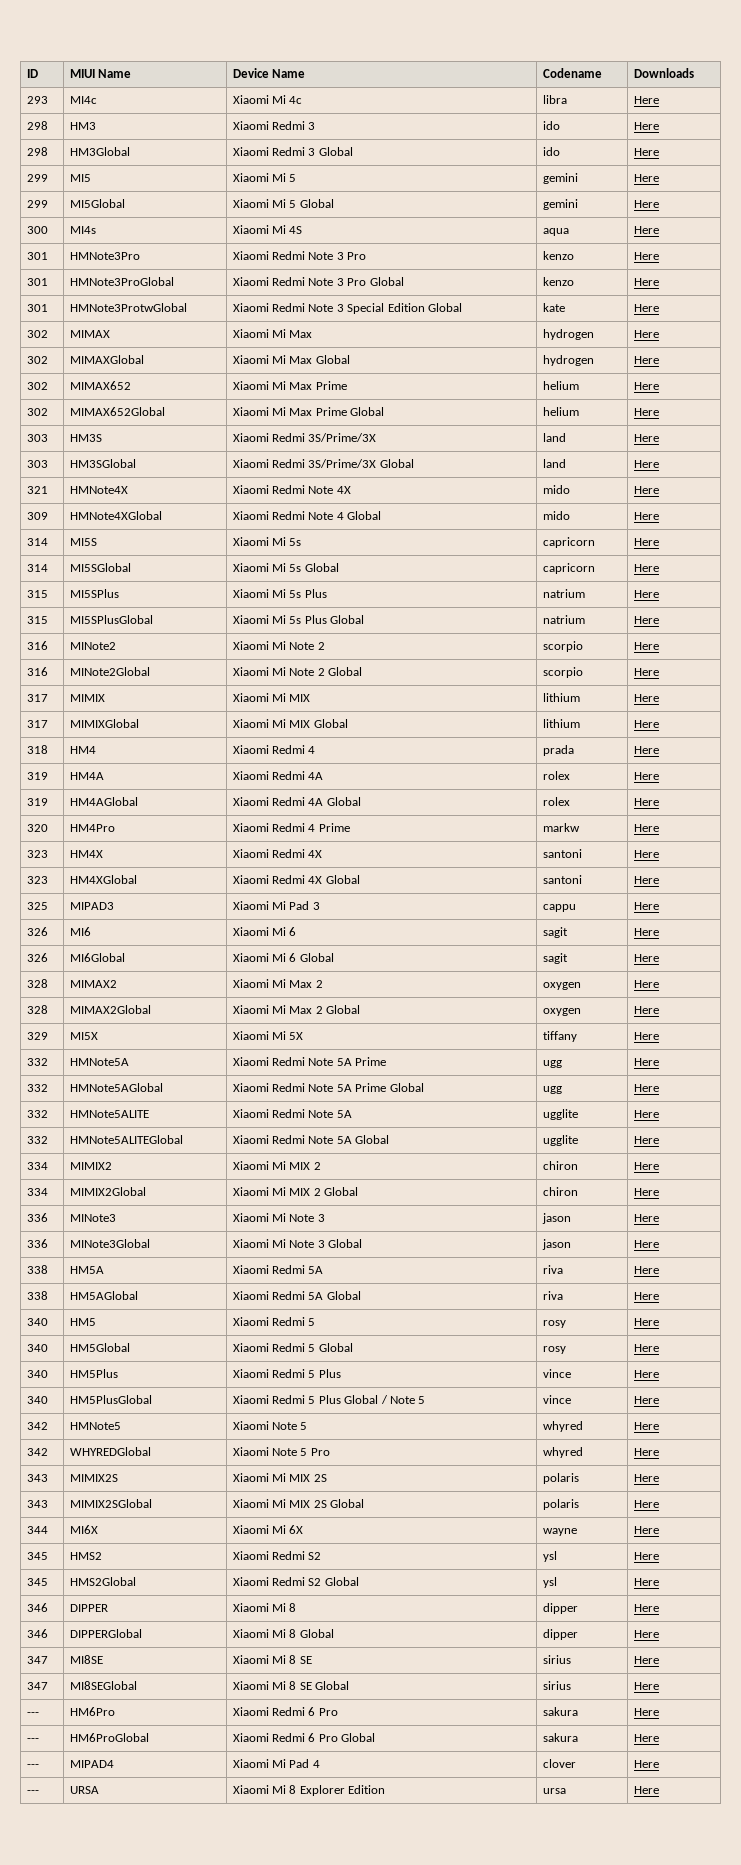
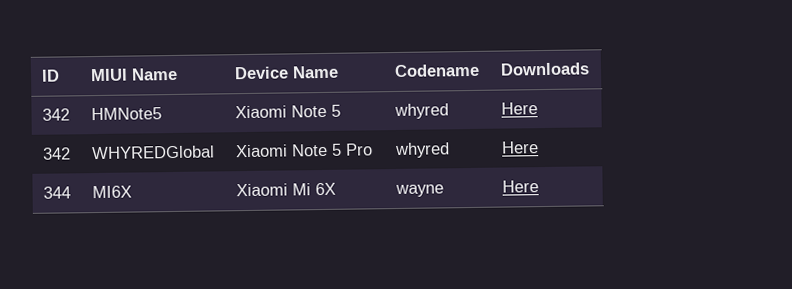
[26,96,48,104] [69,96,97,104] [232,95,303,104] [542,95,567,104] [633,96,659,104] [26,121,48,130] [69,122,96,130] [232,121,316,130] [542,121,560,130] [633,122,659,130] [26,147,48,156] [69,147,130,156] [232,147,353,156] [542,147,560,156] [633,148,659,156] [26,174,48,182] [69,174,91,182] [232,173,297,182] [542,173,578,184] [633,174,659,182] [26,200,48,208] [69,199,125,208] [232,199,334,208] [542,199,578,210] [633,200,659,208] [26,226,48,234] [69,226,96,234] [232,225,303,234] [542,228,569,236] [633,226,659,234] [26,252,48,260] [69,252,140,260] [232,251,367,260] [542,251,574,260] [633,252,659,260] [26,278,48,286] [69,277,174,286] [232,277,404,286] [542,277,574,286] [633,278,659,286] [26,304,48,312] [69,303,187,312] [232,303,462,314] [542,303,565,312] [633,304,659,312] [26,330,48,338] [69,330,110,338] [232,329,313,338] [542,329,594,340] [633,330,659,338] [26,356,48,364] [69,355,144,364] [232,355,350,364] [542,355,594,366] [633,356,659,364] [26,382,48,390] [69,381,131,390] [232,381,347,390] [542,381,579,390] [633,382,659,390] [26,408,48,416] [69,407,165,416] [232,407,385,416] [542,407,579,416] [633,408,659,416] [26,434,48,442] [69,434,102,442] [232,433,377,442] [542,433,566,442] [633,434,659,442] [26,460,48,468] [69,459,136,468] [232,459,414,468] [542,459,566,468] [633,460,659,468] [26,486,48,494] [69,486,128,494] [232,485,351,494] [542,485,570,494] [633,486,659,494] [26,512,48,520] [69,511,162,520] [232,511,382,520] [542,511,570,520] [633,512,659,520] [26,538,48,546] [69,538,97,546] [232,537,302,546] [542,537,595,548] [633,538,659,546] [26,564,48,572] [69,563,131,572] [232,563,339,572] [542,563,595,574] [633,564,659,572] [26,590,48,598] [69,589,119,598] [232,589,327,598] [542,589,585,598] [633,590,659,598] [26,616,48,624] [69,615,153,624] [232,615,365,624] [542,615,585,624] [633,616,659,624] [26,641,48,650] [69,642,116,650] [232,641,325,650] [542,641,583,652] [633,642,659,650] [26,667,48,676] [69,667,150,676] [232,667,363,676] [542,667,583,678] [633,668,659,676] [26,694,48,702] [69,694,105,702] [232,693,311,702] [542,693,580,702] [633,694,659,702] [26,720,48,728] [69,719,139,728] [232,719,348,728] [542,719,580,728] [633,720,659,728] [26,745,48,754] [69,746,96,754] [232,745,316,754] [542,745,574,756] [633,746,659,754] [26,772,48,780] [69,772,104,780] [232,771,324,780] [542,771,570,780] [633,772,659,780] [26,798,48,806] [69,797,138,806] [232,797,361,806] [542,797,570,806] [633,798,659,806] [26,824,48,832] [69,824,115,832] [232,823,350,832] [542,823,580,832] [633,824,659,832] [26,850,48,858] [69,850,103,858] [232,849,323,858] [542,849,582,858] [633,850,659,858] [26,876,48,884] [69,875,137,884] [232,875,360,884] [542,875,582,884] [633,876,659,884] [26,902,48,910] [69,902,114,910] [232,901,320,910] [542,904,576,912] [633,902,659,910] [26,927,48,936] [69,927,91,936] [232,927,297,936] [542,927,568,938] [633,928,659,936] [26,953,48,962] [69,953,125,962] [232,953,334,962] [542,953,568,964] [633,954,659,962] [26,979,48,988] [69,980,117,988] [232,979,323,988] [542,982,581,990] [633,980,659,988] [26,1005,48,1014] [69,1005,151,1014] [232,1005,361,1014] [542,1008,581,1016] [633,1006,659,1014] [26,1032,48,1040] [69,1032,98,1040] [232,1031,304,1040] [542,1031,577,1042] [633,1032,659,1040] [26,1058,48,1066] [69,1058,129,1066] [232,1057,387,1066] [542,1060,562,1068] [633,1058,659,1066] [26,1084,48,1092] [69,1083,163,1092] [232,1083,424,1092] [542,1086,562,1094] [633,1084,659,1092] [26,1110,48,1118] [69,1110,149,1118] [232,1109,352,1118] [542,1109,578,1120] [633,1110,659,1118] [26,1136,48,1144] [69,1135,183,1144] [232,1135,390,1144] [542,1135,578,1146] [633,1136,659,1144] [26,1162,48,1170] [69,1162,112,1170] [232,1161,321,1170] [542,1161,578,1170] [633,1162,659,1170] [26,1188,48,1196] [69,1187,146,1196] [232,1187,359,1196] [542,1187,578,1196] [633,1188,659,1196] [26,1213,48,1222] [69,1214,116,1222] [232,1213,325,1222] [541,1213,571,1224] [633,1214,659,1222] [26,1239,48,1248] [69,1239,150,1248] [232,1239,363,1248] [541,1239,571,1250] [633,1240,659,1248] [26,1265,48,1274] [69,1266,104,1274] [232,1265,324,1274] [542,1265,563,1274] [633,1266,659,1274] [26,1291,48,1300] [69,1291,138,1300] [232,1291,361,1300] [542,1291,563,1300] [633,1292,659,1300] [26,1318,48,1326] [69,1318,96,1326] [232,1317,316,1326] [542,1320,566,1328] [633,1318,659,1326] [26,1344,48,1352] [69,1343,130,1352] [232,1343,353,1352] [542,1346,566,1354] [633,1344,659,1352] [26,1370,48,1378] [69,1369,118,1378] [232,1369,341,1378] [542,1369,571,1378] [633,1370,659,1378] [26,1396,48,1404] [69,1395,152,1404] [232,1395,426,1404] [542,1395,571,1404] [633,1396,659,1404] // 293 | MI4c | Xiaomi Mi 4c | libra | Here // 298 | HM3 | Xiaomi Redmi 3 | ido | Here // 298 | HM3Global | Xiaomi Redmi 3 Global | ido | Here // 299 | MI5 | Xiaomi Mi 5 | gemini | Here // 299 | MI5Global | Xiaomi Mi 5 Global | gemini | Here // 300 | MI4s | Xiaomi Mi 4S | aqua | Here // 301 | HMNote3Pro | Xiaomi Redmi Note 3 Pro | kenzo | Here // 301 | HMNote3ProGlobal | Xiaomi Redmi Note 3 Pro Global | kenzo | Here // 301 | HMNote3ProtwGlobal | Xiaomi Redmi Note 3 Special Edition Global | kate | Here // 302 | MIMAX | Xiaomi Mi Max | hydrogen | Here // 302 | MIMAXGlobal | Xiaomi Mi Max Global | hydrogen | Here // 302 | MIMAX652 | Xiaomi Mi Max Prime | helium | Here // 302 | MIMAX652Global | Xiaomi Mi Max Prime Global | helium | Here // 303 | HM3S | Xiaomi Redmi 3S/Prime/3X | land | Here // 303 | HM3SGlobal | Xiaomi Redmi 3S/Prime/3X Global | land | Here // 321 | HMNote4X | Xiaomi Redmi Note 4X | mido | Here // 309 | HMNote4XGlobal | Xiaomi Redmi Note 4 Global | mido | Here // 314 | MI5S | Xiaomi Mi 5s | capricorn | Here // 314 | MI5SGlobal | Xiaomi Mi 5s Global | capricorn | Here // 315 | MI5SPlus | Xiaomi Mi 5s Plus | natrium | Here // 315 | MI5SPlusGlobal | Xiaomi Mi 5s Plus Global | natrium | Here // 316 | MINote2 | Xiaomi Mi Note 2 | scorpio | Here // 316 | MINote2Global | Xiaomi Mi Note 2 Global | scorpio | Here // 317 | MIMIX | Xiaomi Mi MIX | lithium | Here // 317 | MIMIXGlobal | Xiaomi Mi MIX Global | lithium | Here // 318 | HM4 | Xiaomi Redmi 4 | prada | Here // 319 | HM4A | Xiaomi Redmi 4A | rolex | Here // 319 | HM4AGlobal | Xiaomi Redmi 4A Global | rolex | Here // 320 | HM4Pro | Xiaomi Redmi 4 Prime | markw | Here // 323 | HM4X | Xiaomi Redmi 4X | santoni | Here // 323 | HM4XGlobal | Xiaomi Redmi 4X Global | santoni | Here // 325 | MIPAD3 | Xiaomi Mi Pad 3 | cappu | Here // 326 | MI6 | Xiaomi Mi 6 | sagit | Here // 326 | MI6Global | Xiaomi Mi 6 Global | sagit | Here // 328 | MIMAX2 | Xiaomi Mi Max 2 | oxygen | Here // 328 | MIMAX2Global | Xiaomi Mi Max 2 Global | oxygen | Here // 329 | MI5X | Xiaomi Mi 5X | tiffany | Here // 332 | HMNote5A | Xiaomi Redmi Note 5A Prime | ugg | Here // 332 | HMNote5AGlobal | Xiaomi Redmi Note 5A Prime Global | ugg | Here // 332 | HMNote5ALITE | Xiaomi Redmi Note 5A | ugglite | Here // 332 | HMNote5ALITEGlobal | Xiaomi Redmi Note 5A Global | ugglite | Here // 334 | MIMIX2 | Xiaomi Mi MIX 2 | chiron | Here // 334 | MIMIX2Global | Xiaomi Mi MIX 2 Global | chiron | Here // 336 | MINote3 | Xiaomi Mi Note 3 | jason | Here // 336 | MINote3Global | Xiaomi Mi Note 3 Global | jason | Here // 338 | HM5A | Xiaomi Redmi 5A | riva | Here // 338 | HM5AGlobal | Xiaomi Redmi 5A Global | riva | Here // 340 | HM5 | Xiaomi Redmi 5 | rosy | Here // 340 | HM5Global | Xiaomi Redmi 5 Global | rosy | Here // 340 | HM5Plus | Xiaomi Redmi 5 Plus | vince | Here // 340 | HM5PlusGlobal | Xiaomi Redmi 5 Plus Global / Note 5 | vince | Here -> (590, 69) none
[26,1474,48,1482] [69,1474,118,1482] [232,1473,327,1482] [542,1473,579,1484] [633,1474,659,1482] [26,1500,48,1508] [69,1499,152,1508] [232,1499,365,1508] [542,1499,579,1510] [633,1500,659,1508] // 343 | MIMIX2S | Xiaomi Mi MIX 2S | polaris | Here // 343 | MIMIX2SGlobal | Xiaomi Mi MIX 2S Global | polaris | Here -> (539, 147) none
[26,1552,48,1560] [69,1552,102,1560] [232,1551,322,1560] [542,1551,557,1562] [633,1552,659,1560] [26,1578,48,1586] [69,1577,136,1586] [232,1577,359,1586] [542,1577,557,1588] [633,1578,659,1586] [26,1603,48,1612] [69,1604,108,1612] [232,1603,297,1612] [542,1603,578,1614] [633,1604,659,1612] [26,1629,48,1638] [69,1629,142,1638] [232,1629,334,1638] [542,1629,578,1640] [633,1630,659,1638] [26,1656,48,1664] [69,1655,103,1664] [232,1655,312,1664] [542,1655,571,1664] [633,1656,659,1664] [26,1682,48,1690] [69,1681,137,1690] [232,1681,350,1690] [542,1681,571,1690] [633,1682,659,1690] [26,1712,39,1716] [69,1707,115,1716] [232,1707,338,1716] [542,1707,578,1716] [633,1708,659,1716] [26,1738,39,1742] [69,1733,149,1742] [232,1733,376,1742] [542,1733,578,1742] [633,1734,659,1742] [26,1764,39,1768] [69,1760,114,1768] [232,1759,320,1768] [542,1759,576,1768] [633,1760,659,1768] [26,1790,39,1794] [69,1786,99,1794] [232,1785,386,1796] [542,1788,566,1794] [633,1786,659,1794] // 345 | HMS2 | Xiaomi Redmi S2 | ysl | Here // 345 | HMS2Global | Xiaomi Redmi S2 Global | ysl | Here // 346 | DIPPER | Xiaomi Mi 8 | dipper | Here // 346 | DIPPERGlobal | Xiaomi Mi 8 Global | dipper | Here // 347 | MI8SE | Xiaomi Mi 8 SE | sirius | Here // 347 | MI8SEGlobal | Xiaomi Mi 8 SE Global | sirius | Here // --- | HM6Pro | Xiaomi Redmi 6 Pro | sakura | Here // --- | HM6ProGlobal | Xiaomi Redmi 6 Pro Global | sakura | Here // --- | MIPAD4 | Xiaomi Mi Pad 4 | clover | Here // --- | URSA | Xiaomi Mi 8 Explorer Edition | ursa | Here -> (539, 186) none

